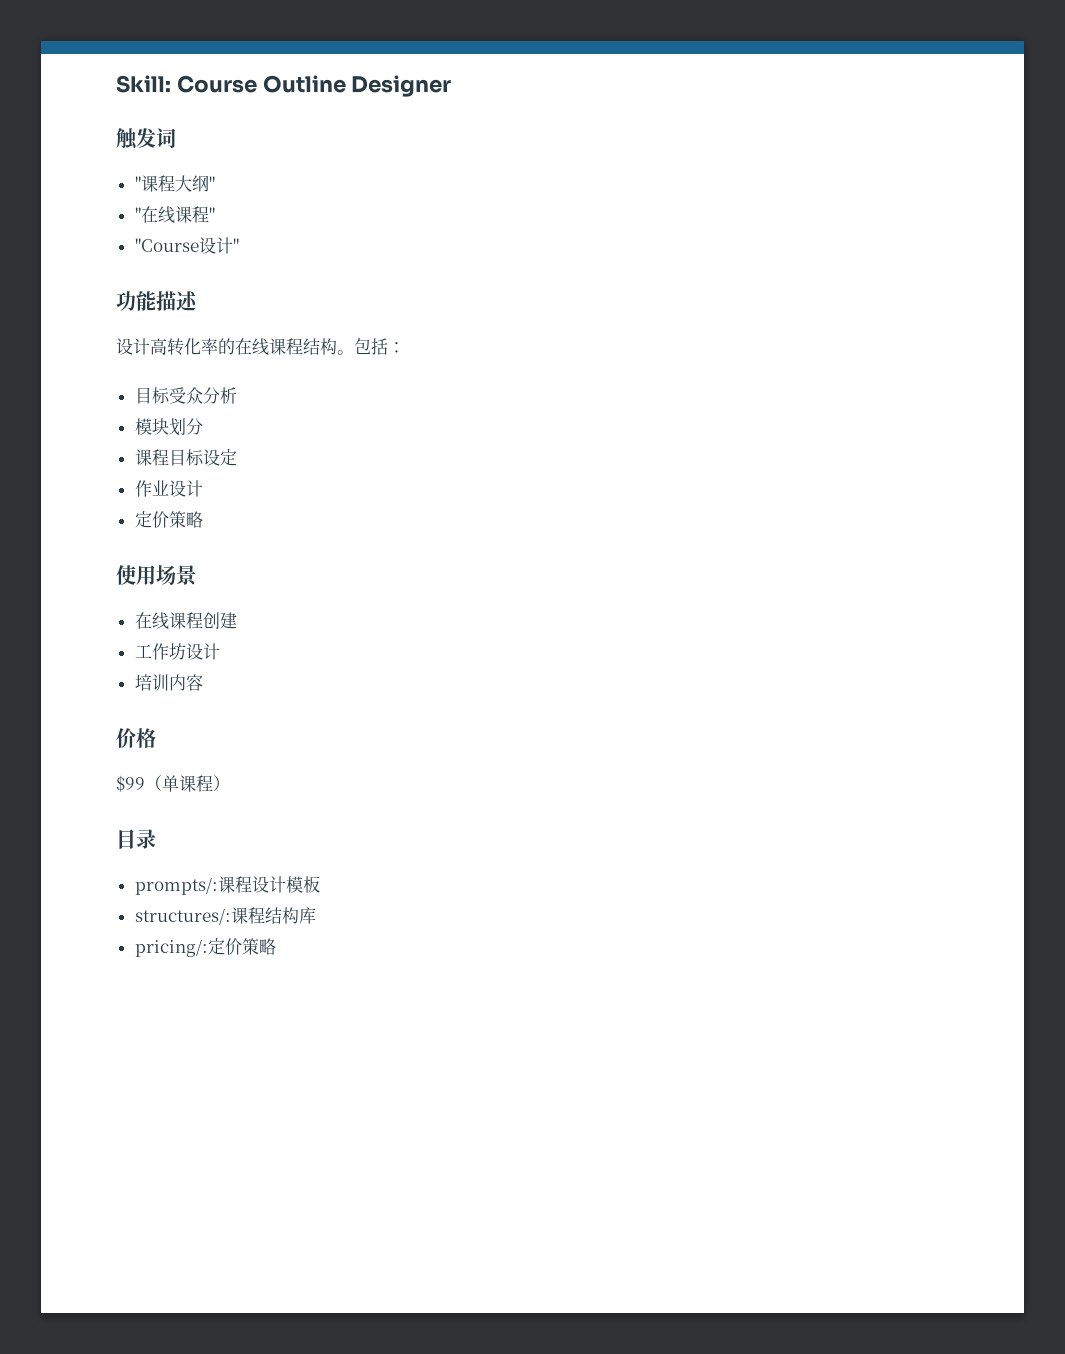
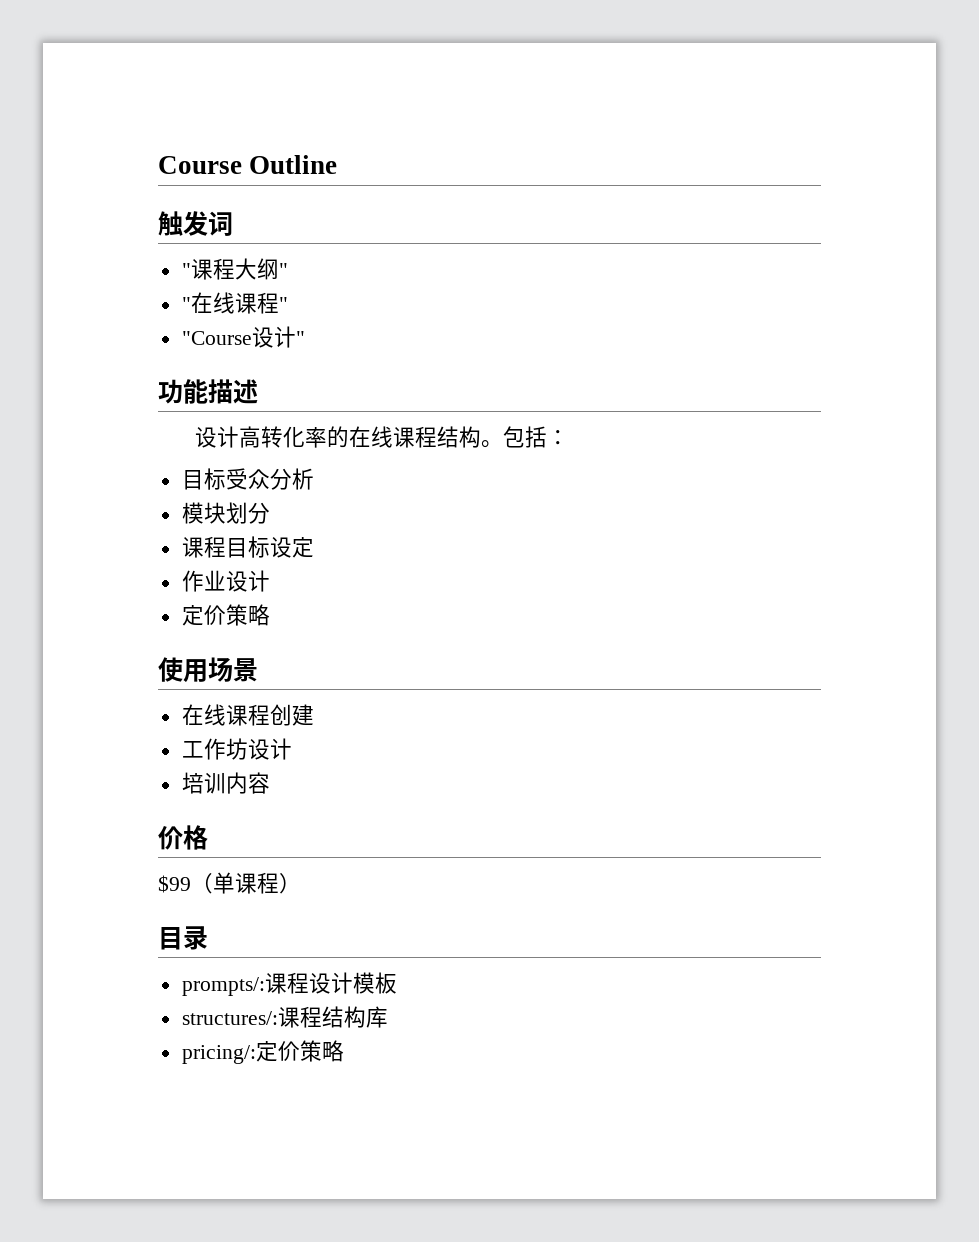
[116,75,171,93] Skill: -> (158, 165) none
[351,75,452,97] Designer -> (338, 164) none

